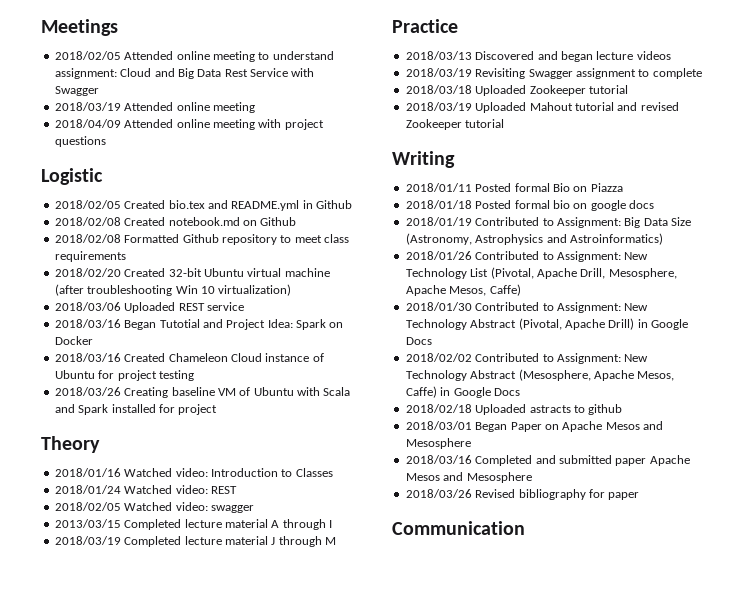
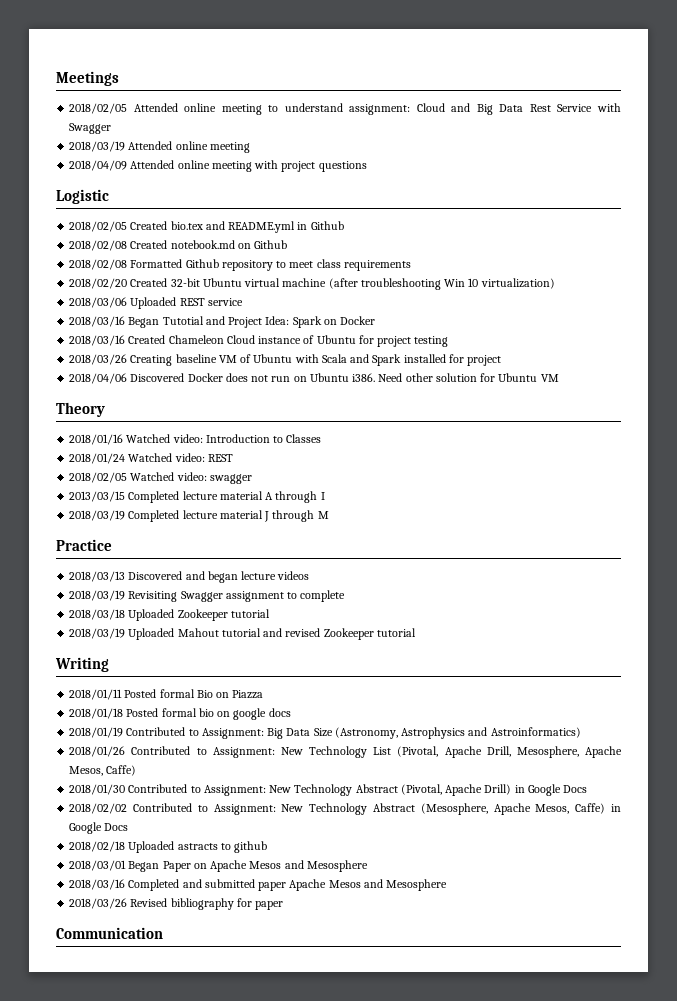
(218, 409) none -> [69,373,559,384] // 2018/04/06 Discovered Docker does not run on Ubuntu i386. Need other solution for Ubuntu VM

